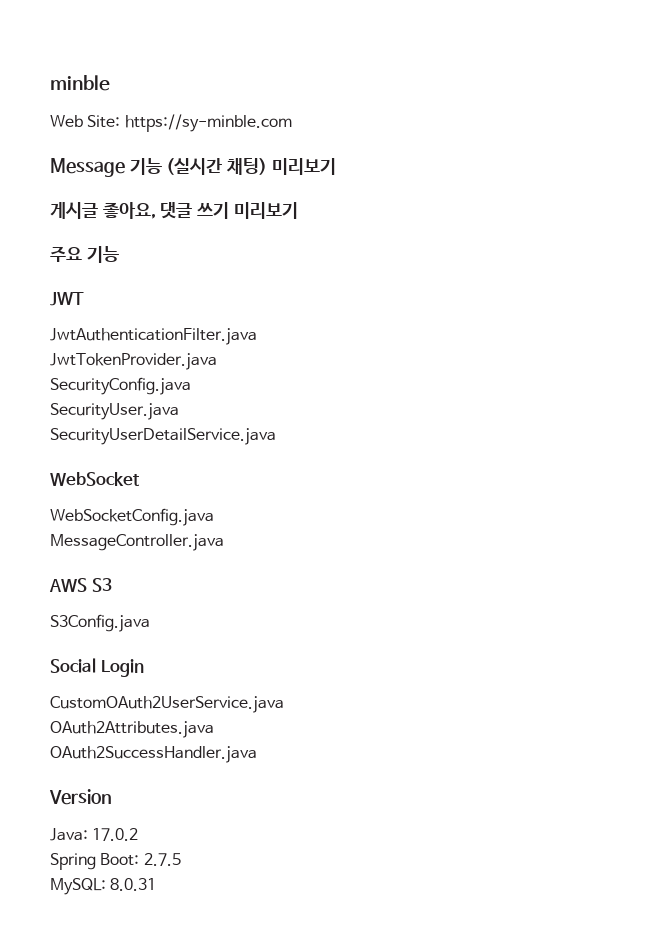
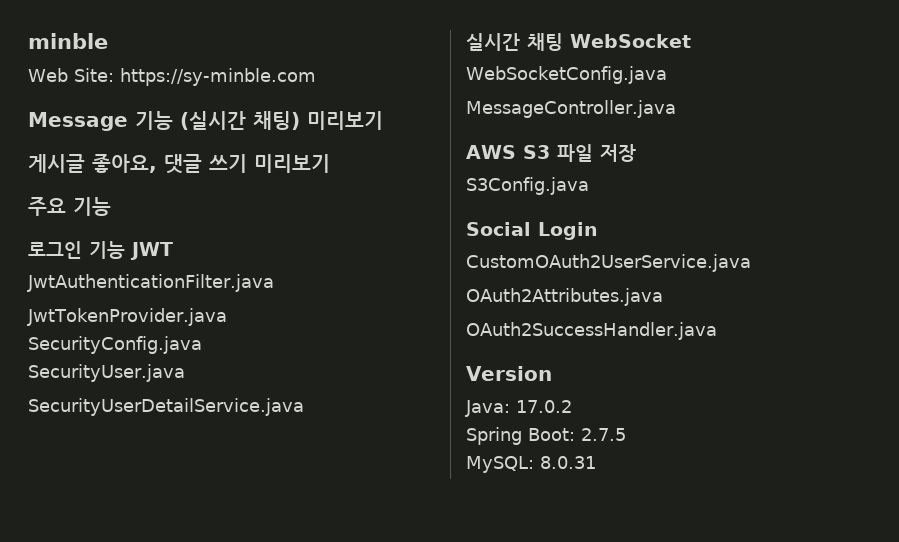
(119, 254) none -> [28,241,125,259] 로그인 기능
(276, 436) none -> [466,33,563,51] 실시간 채팅
(112, 585) none -> [556,144,636,162] 파일 저장

